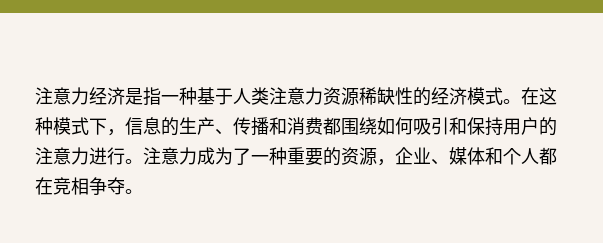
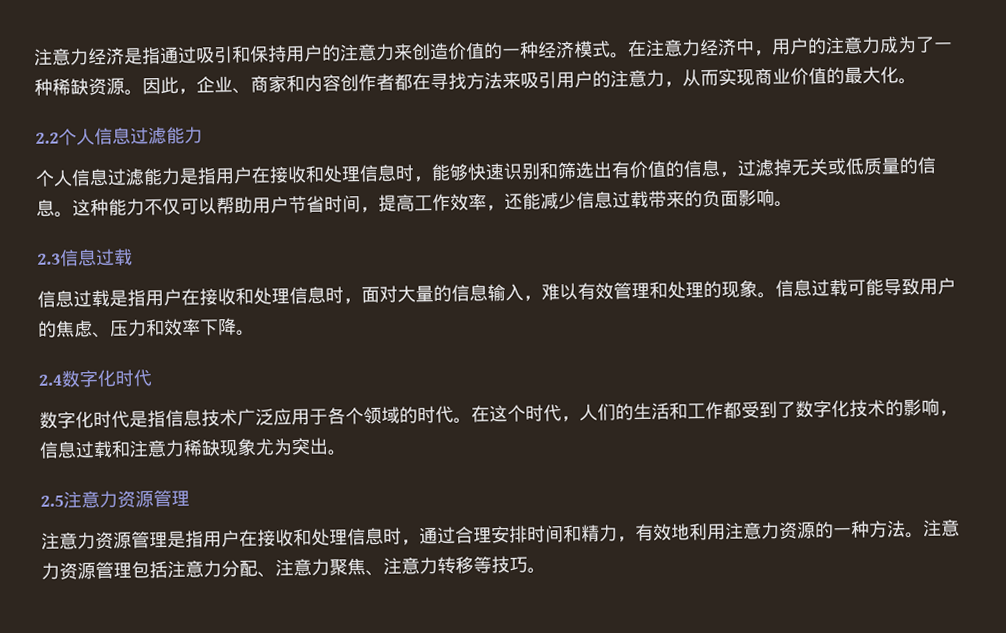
[161,87,557,106] [35,117,413,136] 一种基于人类注意力资源稀缺性的经济模式。在这种模式下，信息的生产、传播和消费都围绕如何 -> [160,46,197,64] 通过
[89,147,557,166] [35,177,125,195] 进行。注意力成为了一种重要的资源，企业、媒体和个人都在竞相争夺 -> [393,35,953,61] [34,66,917,96] [35,126,203,146] [35,156,936,187] [36,189,793,218] [37,248,133,267] [37,277,956,308] [38,317,255,339] [38,369,152,388] [39,398,958,429] [39,437,347,459] [40,489,190,509] [41,519,960,550] [41,555,528,580] 来创造价值的一种经济模式。在注意力经济中，用户的注意力成为了一种稀缺资源。因此，企业、商家和内容创作者都在寻找方法来吸引用户的注意力，从而实现商业价值的最大化。 // 2.2个人信息过滤能力 // 个人信息过滤能力是指用户在接收和处理信息时，能够快速识别和筛选出有价值的信息，过滤掉无关或低质量的信息。这种能力不仅可以帮助用户节省时间，提高工作效率，还能减少信息过载带来的负面影响。 // 2.3信息过载 // 信息过载是指用户在接收和处理信息时，面对大量的信息输入，难以有效管理和处理的现象。信息过载可能导致用户的焦虑、压力和效率下降。 // 2.4数字化时代 // 数字化时代是指信息技术广泛应用于各个领域的时代。在这个时代，人们的生活和工作都受到了数字化技术的影响，信息过载和注意力稀缺现象尤为突出。 // 2.5注意力资源管理 // 注意力资源管理是指用户在接收和处理信息时，通过合理安排时间和精力，有效地利用注意力资源的一种方法。注意力资源管理包括注意力分配、注意力聚焦、注意力转移等技巧

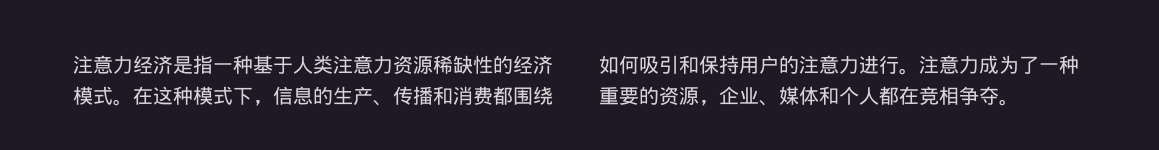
[160,46,197,64] 通过 -> [213,55,553,75] [73,86,553,106] [599,55,639,74] 一种基于人类注意力资源稀缺性的经济模式。在这种模式下，信息的生产、传播和消费都围绕如何
[393,35,953,61] [34,66,917,96] [35,126,203,146] [35,156,936,187] [36,189,793,218] [37,248,133,267] [37,277,956,308] [38,317,255,339] [38,369,152,388] [39,398,958,429] [39,437,347,459] [40,489,190,509] [41,519,960,550] [41,555,528,580] 来创造价值的一种经济模式。在注意力经济中，用户的注意力成为了一种稀缺资源。因此，企业、商家和内容创作者都在寻找方法来吸引用户的注意力，从而实现商业价值的最大化。 // 2.2个人信息过滤能力 // 个人信息过滤能力是指用户在接收和处理信息时，能够快速识别和筛选出有价值的信息，过滤掉无关或低质量的信息。这种能力不仅可以帮助用户节省时间，提高工作效率，还能减少信息过载带来的负面影响。 // 2.3信息过载 // 信息过载是指用户在接收和处理信息时，面对大量的信息输入，难以有效管理和处理的现象。信息过载可能导致用户的焦虑、压力和效率下降。 // 2.4数字化时代 // 数字化时代是指信息技术广泛应用于各个领域的时代。在这个时代，人们的生活和工作都受到了数字化技术的影响，信息过载和注意力稀缺现象尤为突出。 // 2.5注意力资源管理 // 注意力资源管理是指用户在接收和处理信息时，通过合理安排时间和精力，有效地利用注意力资源的一种方法。注意力资源管理包括注意力分配、注意力聚焦、注意力转移等技巧 -> [859,55,1079,75] [599,86,999,106] 进行。注意力成为了一种重要的资源，企业、媒体和个人都在竞相争夺

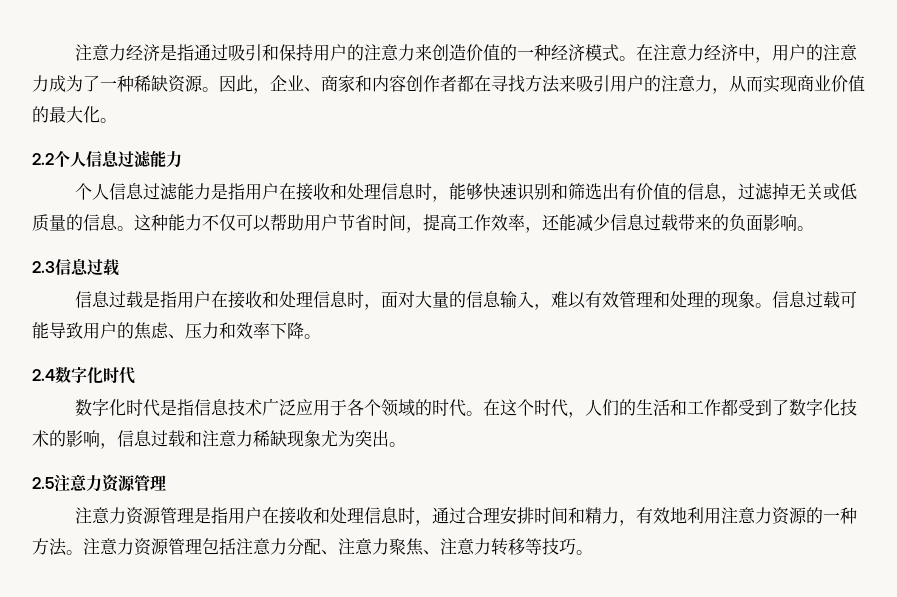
[213,55,553,75] [73,86,553,106] [599,55,639,74] 一种基于人类注意力资源稀缺性的经济模式。在这种模式下，信息的生产、传播和消费都围绕如何 -> [194,44,229,61] 通过
[859,55,1079,75] [599,86,999,106] 进行。注意力成为了一种重要的资源，企业、媒体和个人都在竞相争夺 -> [415,44,859,63] [32,75,865,94] [32,106,117,123] [32,150,182,168] [75,183,858,202] [32,214,814,233] [32,258,120,276] [75,291,858,310] [32,322,321,340] [32,366,135,384] [75,398,858,418] [32,430,406,449] [32,474,166,492] [75,507,858,526] [32,538,576,556] 来创造价值的一种经济模式。在注意力经济中，用户的注意力成为了一种稀缺资源。因此，企业、商家和内容创作者都在寻找方法来吸引用户的注意力，从而实现商业价值的最大化。 // 2.2个人信息过滤能力 // 个人信息过滤能力是指用户在接收和处理信息时，能够快速识别和筛选出有价值的信息，过滤掉无关或低质量的信息。这种能力不仅可以帮助用户节省时间，提高工作效率，还能减少信息过载带来的负面影响。 // 2.3信息过载 // 信息过载是指用户在接收和处理信息时，面对大量的信息输入，难以有效管理和处理的现象。信息过载可能导致用户的焦虑、压力和效率下降。 // 2.4数字化时代 // 数字化时代是指信息技术广泛应用于各个领域的时代。在这个时代，人们的生活和工作都受到了数字化技术的影响，信息过载和注意力稀缺现象尤为突出。 // 2.5注意力资源管理 // 注意力资源管理是指用户在接收和处理信息时，通过合理安排时间和精力，有效地利用注意力资源的一种方法。注意力资源管理包括注意力分配、注意力聚焦、注意力转移等技巧

